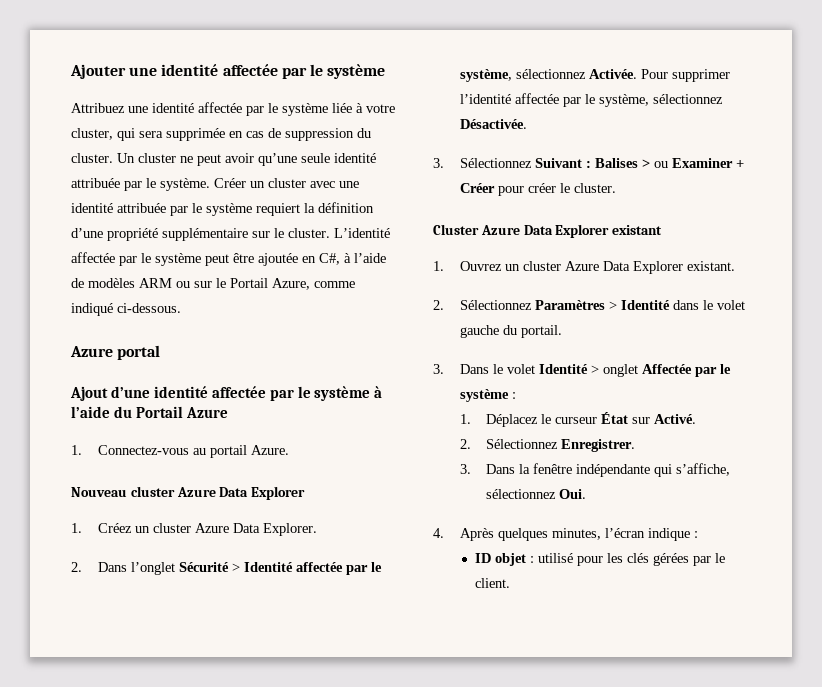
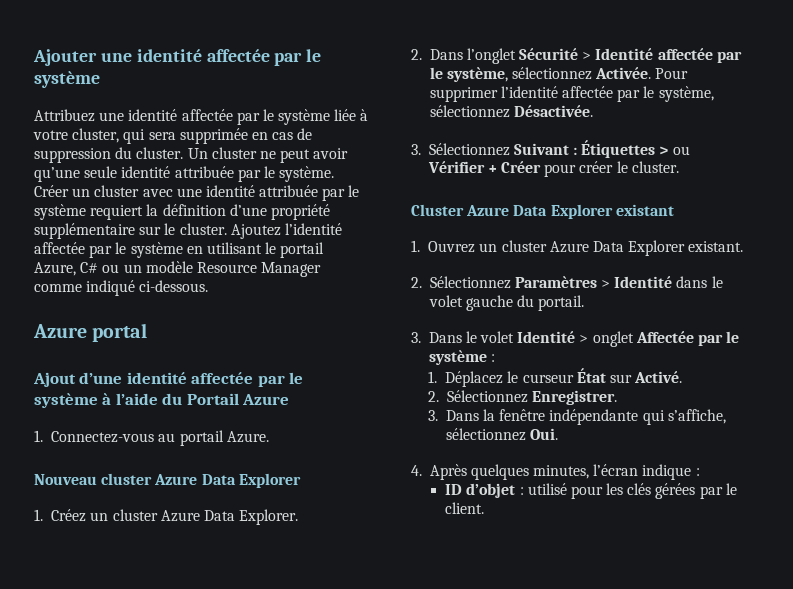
[334,228,390,238] [71,252,386,266] [71,278,310,290] L’identité affectée par le système peut être ajoutée en C#, à l’aide de modèles ARM ou sur le Portail Azure, -> [230,223,342,239] [34,242,325,258] [34,261,322,277] Ajoutez l’identité affectée par le système en utilisant le portail Azure, C# ou un modèle Resource Manager
[594,158,638,168] Balises -> [581,140,656,158] Étiquettes
[671,158,733,168] Examiner -> [427,161,485,173] Vérifier
[495,553,527,566] objet -> [466,483,516,498] d’objet

